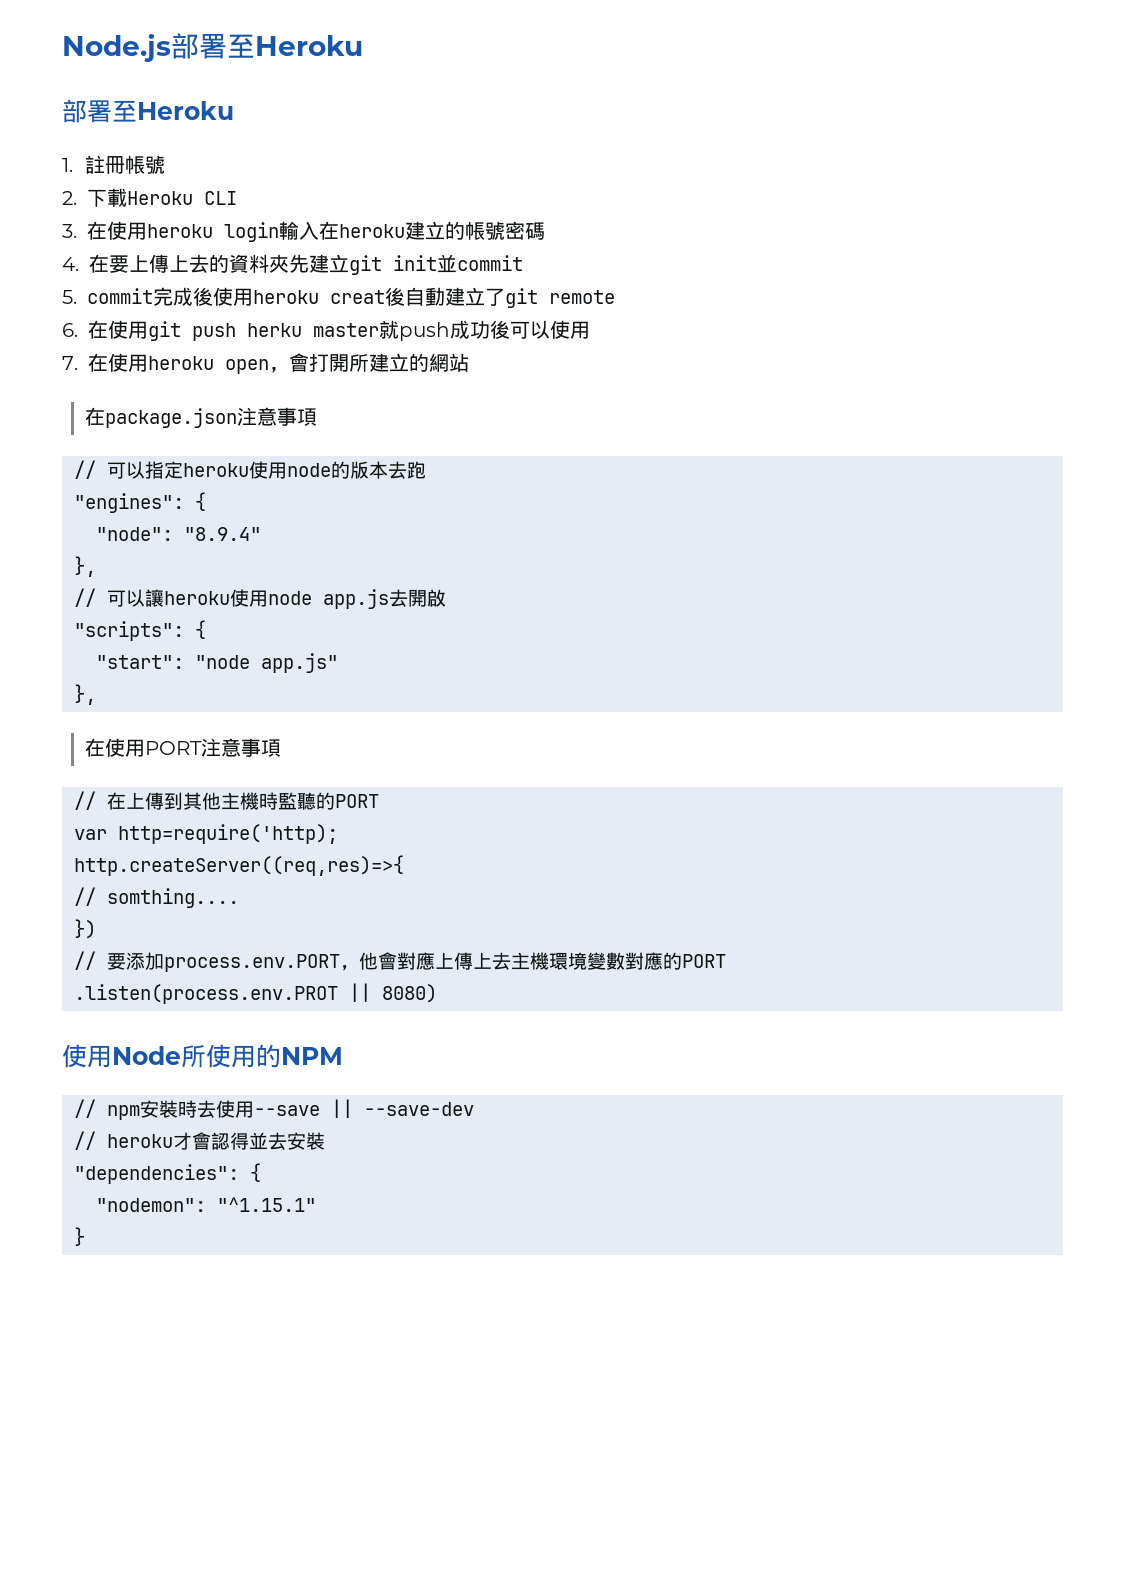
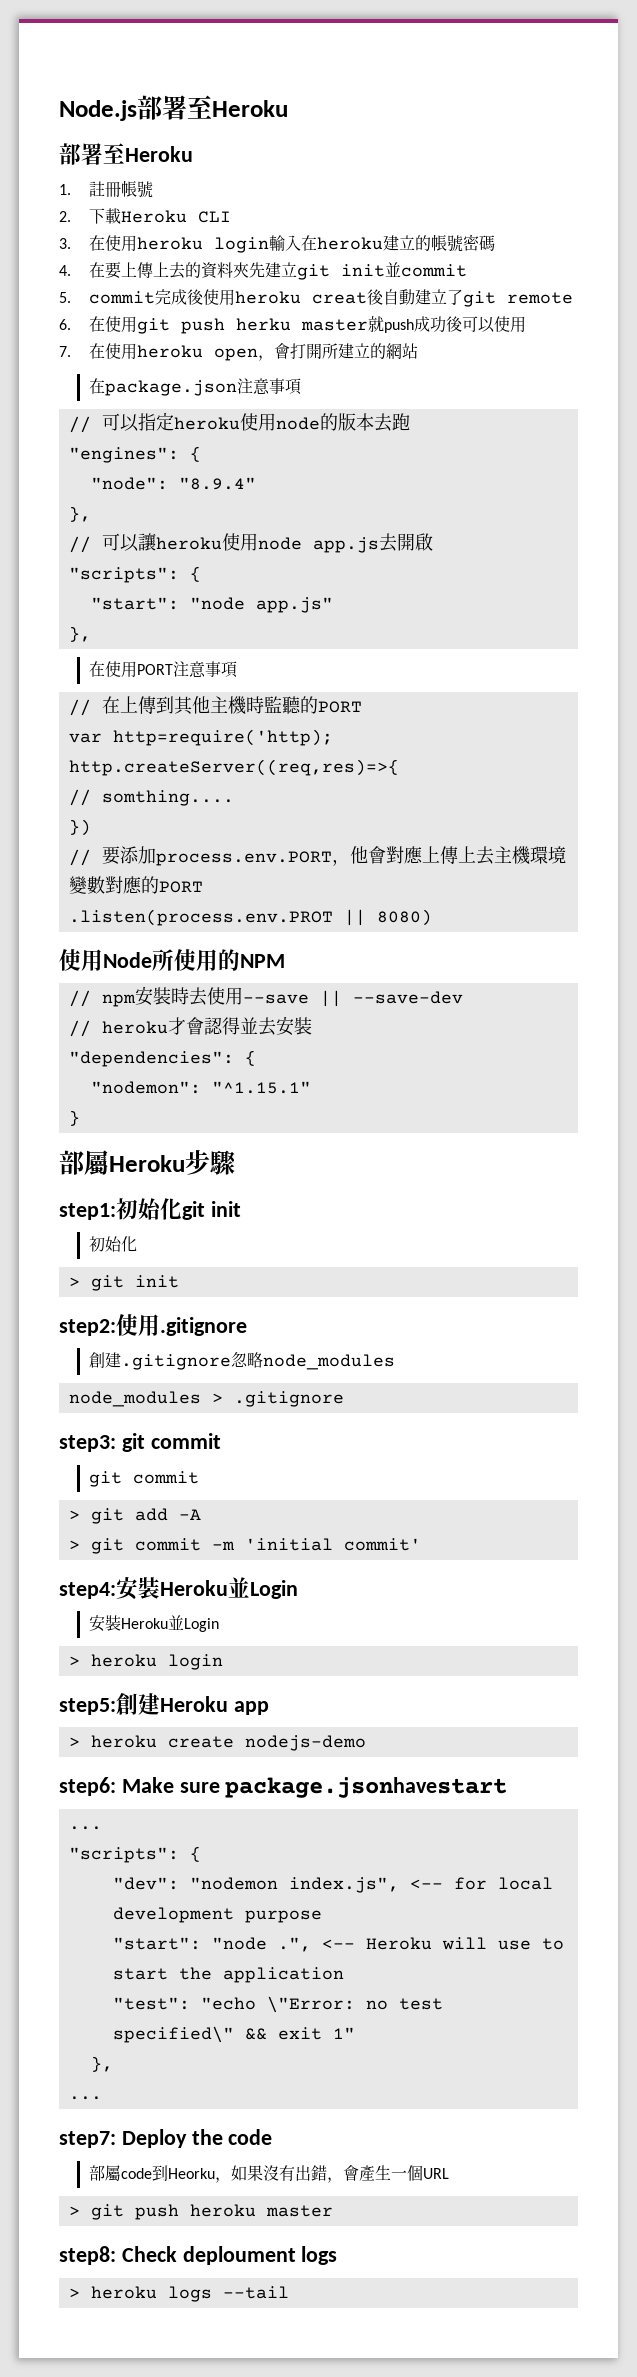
(85, 1236) none -> [59,1150,236,1175] [59,1198,241,1220] [88,1236,137,1252] [68,1275,179,1291] [59,1314,247,1336] [88,1352,395,1370] [68,1391,344,1407] [59,1433,221,1452] [88,1471,199,1487] [68,1508,201,1524] [68,1538,421,1554] [59,1577,298,1600] [88,1615,219,1632] [68,1654,223,1670] [59,1693,269,1715] [68,1735,366,1751] [59,1777,508,1798] [68,1826,102,1830] [68,1846,201,1863] [112,1877,553,1893] [112,1907,322,1923] [112,1937,564,1952] [112,1967,344,1983] [112,1996,443,2013] [112,2026,355,2043] [90,2056,113,2072] [68,2096,102,2100] [59,2129,273,2148] [88,2165,449,2183] [68,2204,333,2220] [59,2246,338,2265] [68,2286,289,2302] // 部屬Heroku步驟 // step1:初始化git init // 初始化 // > git init // step2:使用.gitignore // 創建.gitignore忽略node_modules // node_modules > .gitignore // step3: git commit // git commit // > git add -A // > git commit -m 'initial commit' // step4:安裝Heroku並Login // 安裝Heroku並Login // > heroku login // step5:創建Heroku app // > heroku create nodejs-demo // step6: Make sure package.jsonhavestart // ... // "scripts": { // "dev": "nodemon index.js", <-- for local development purpose // "start": "node .", <-- Heroku will use to start the application // "test": "echo \"Error: no test specified\" && exit 1" // }, // ... // step7: Deploy the code // 部屬code到Heorku，如果沒有出錯，會產生一個URL // > git push heroku master // step8: Check deploument logs // > heroku logs --tail

